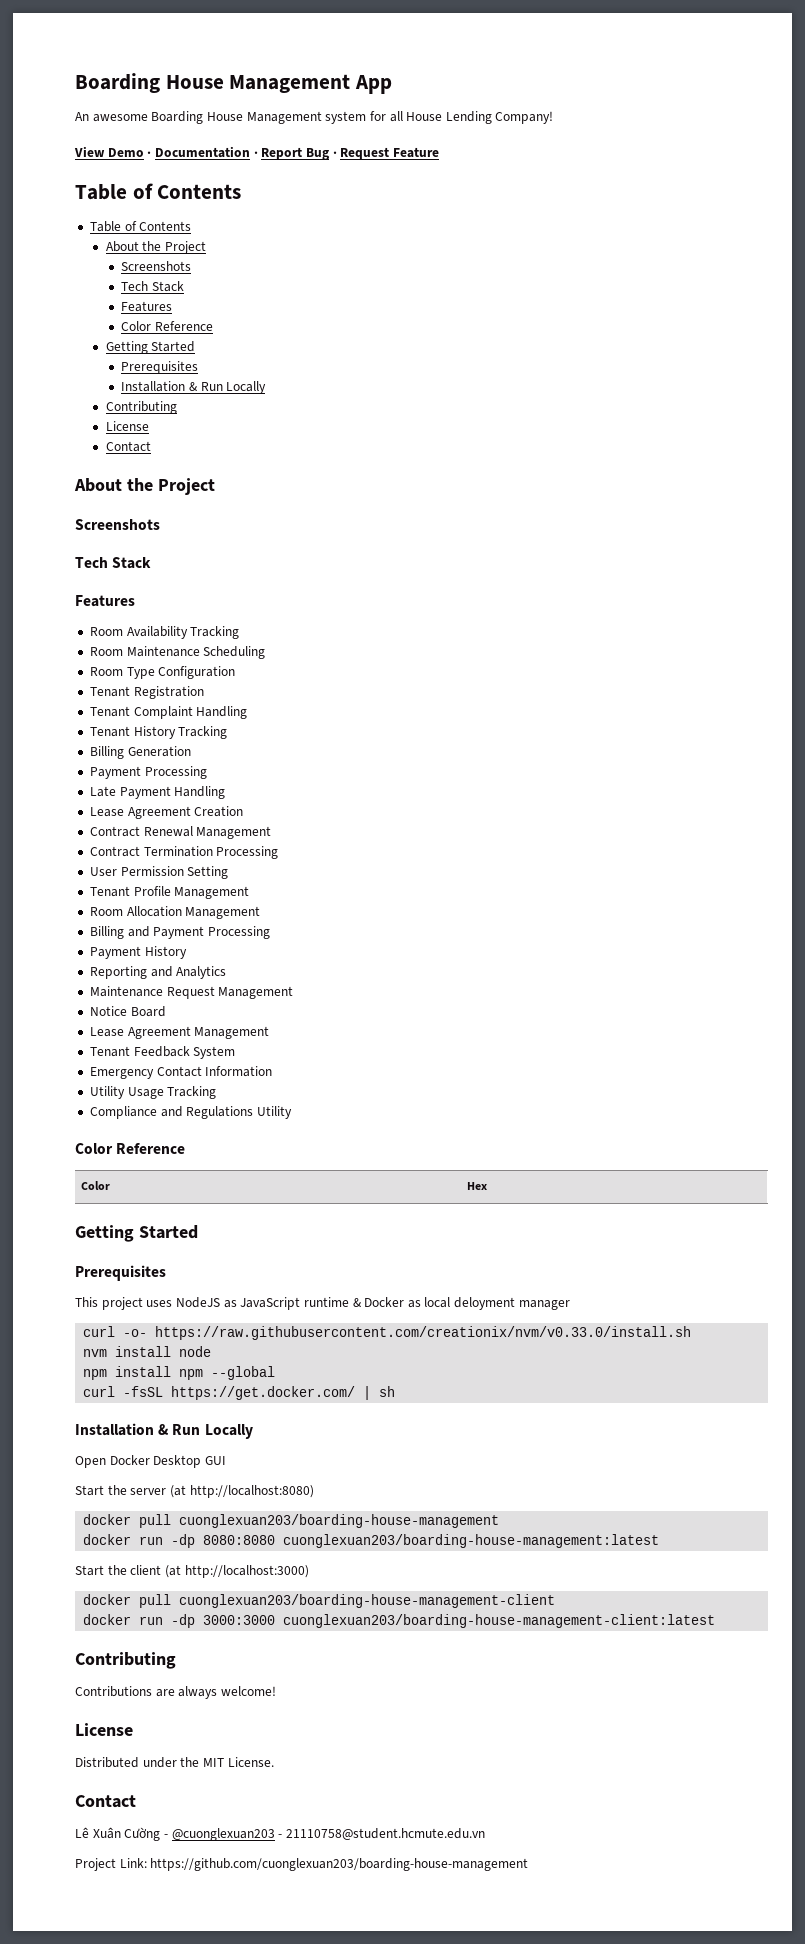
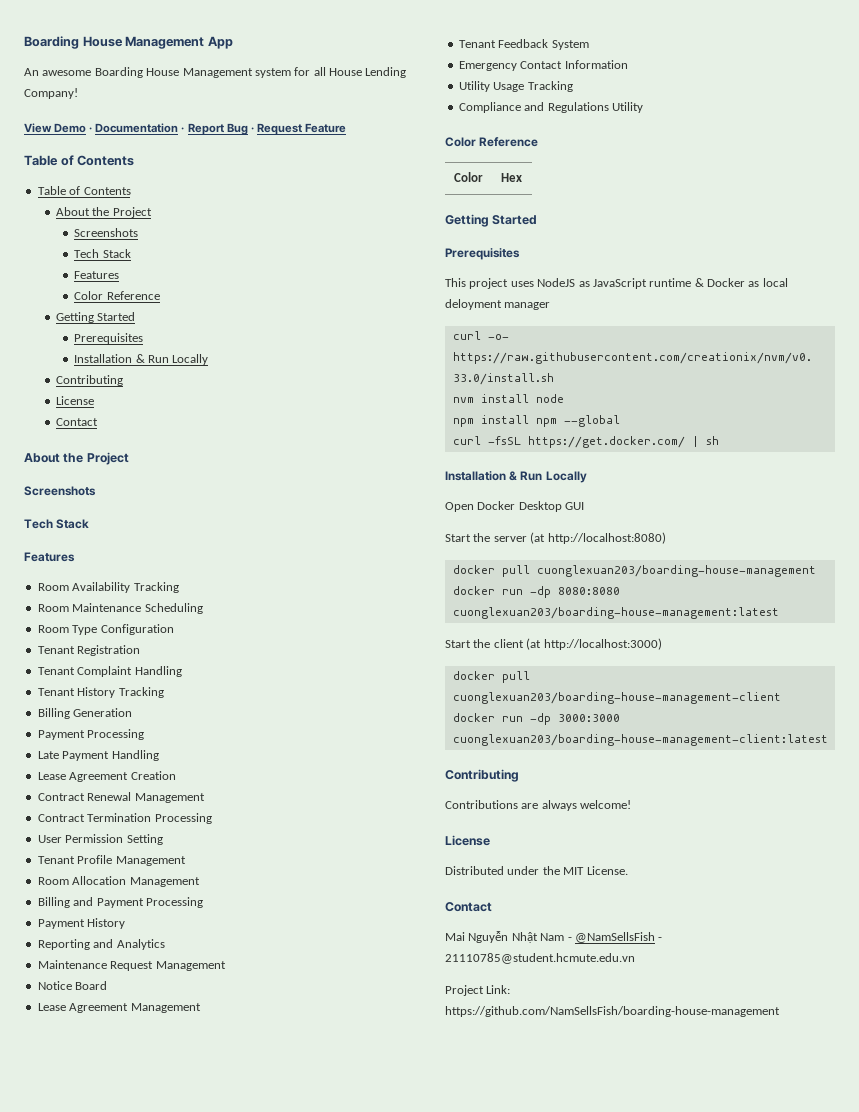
[75,1827,485,1841] Lê Xuân Cường - @cuonglexuan203 - 21110758@student.hcmute.edu.vn -> [445,931,663,943] [445,953,635,964] Mai Nguyễn Nhật Nam - @NamSellsFish - 21110785@student.hcmute.edu.vn
[150,1858,529,1871] https://github.com/cuonglexuan203/boarding-house-management -> [445,1006,780,1017] https://github.com/NamSellsFish/boarding-house-management

